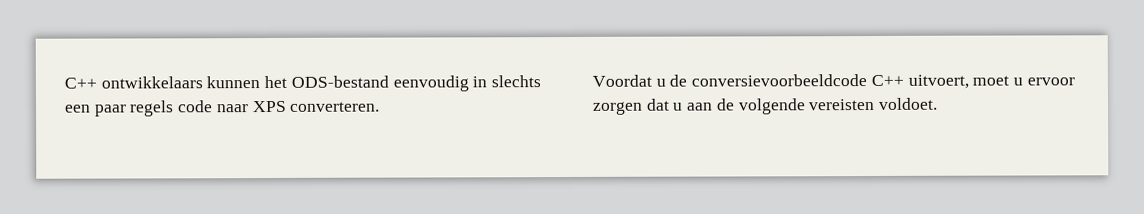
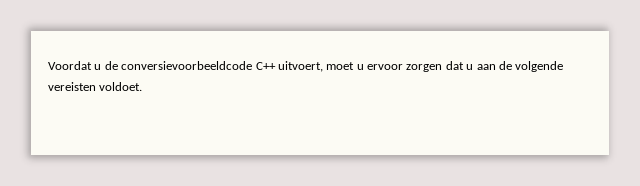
[64,75,542,92] [64,100,381,117] C++ ontwikkelaars kunnen het ODS-bestand eenvoudig in slechts een paar regels code naar XPS converteren. // -> (48, 65) none

